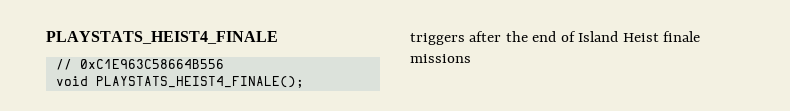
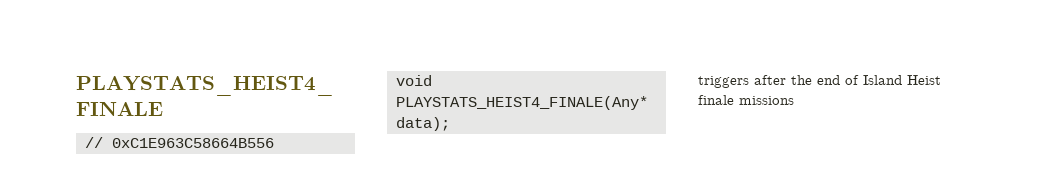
[95,76,304,88] PLAYSTATS_HEIST4_FINALE(); -> [396,96,648,110] [396,117,450,131] PLAYSTATS_HEIST4_FINALE(Any* data);

